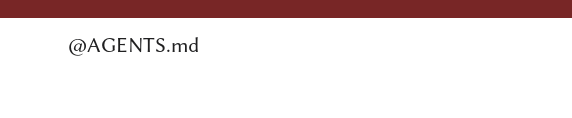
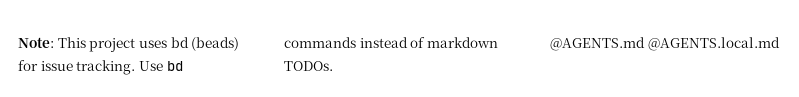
[68,37,199,56] @AGENTS.md -> [18,37,240,52] [18,60,183,75] [284,37,498,48] [284,61,333,71] [550,37,780,51] Note: This project uses bd (beads) for issue tracking. Use bd commands instead of markdown TODOs. // @AGENTS.md @AGENTS.local.md

